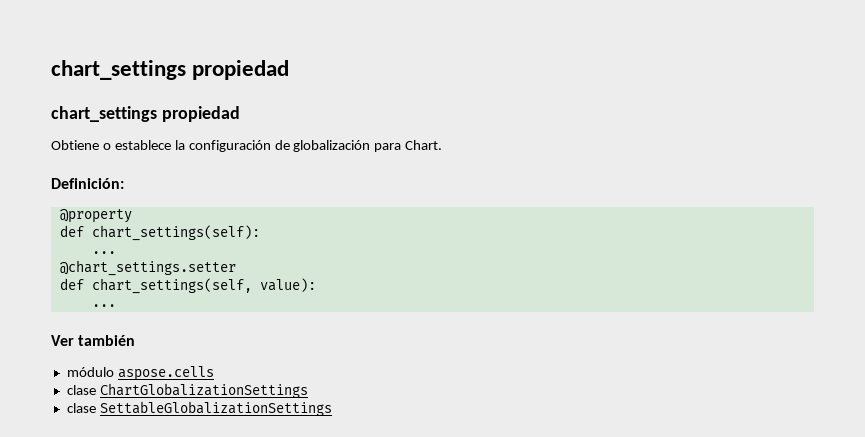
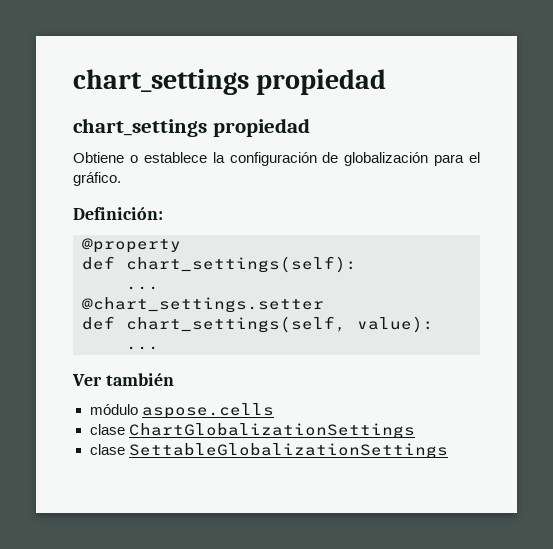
[405,140,443,150] Chart. -> [469,152,480,163] [73,172,121,186] el gráfico.

